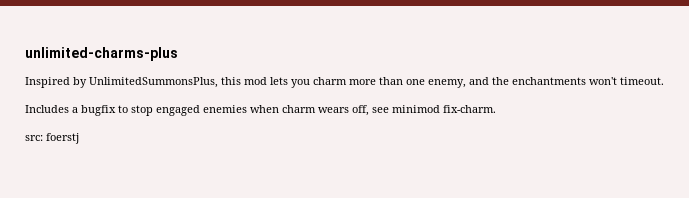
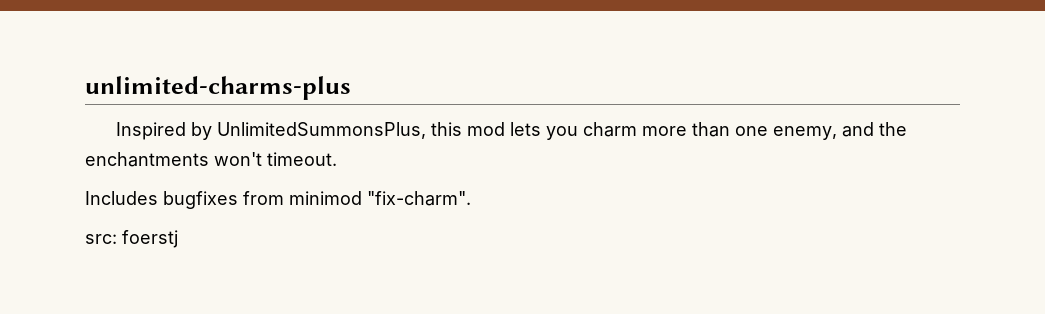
[72,105,496,116] a bugfix to stop engaged enemies when charm wears off, see minimod fix-charm. -> [163,191,471,209] bugfixes from minimod "fix-charm".

